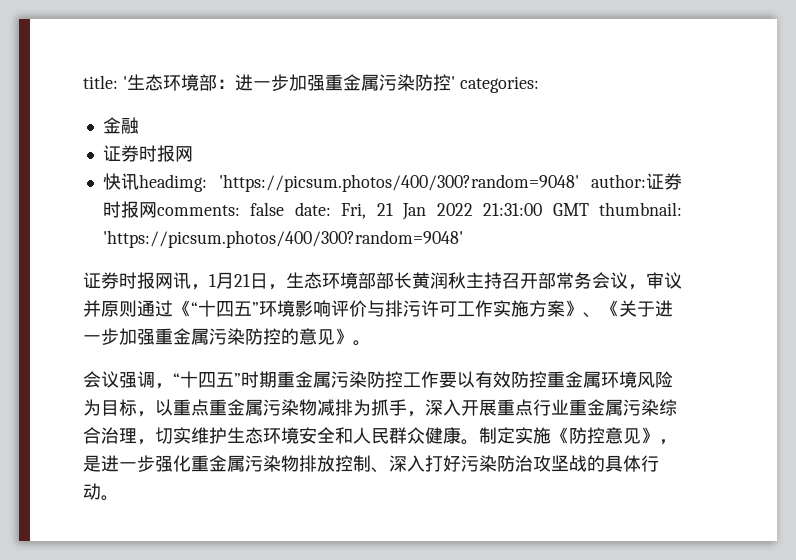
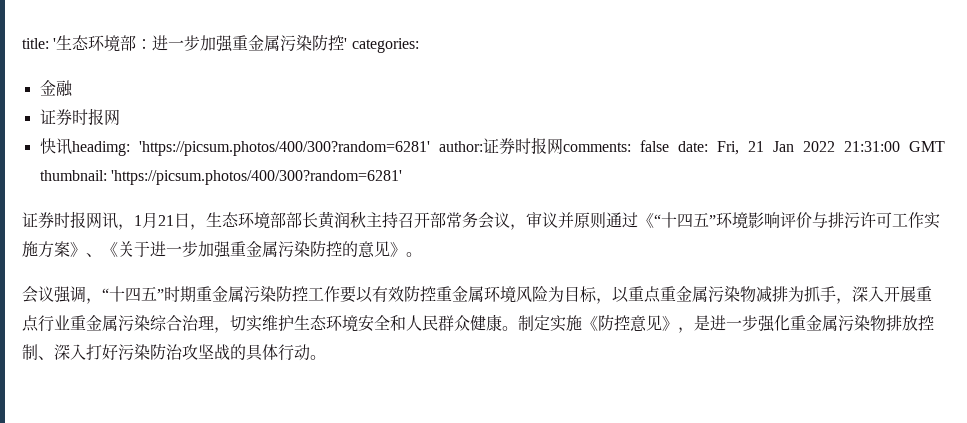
[218,174,579,192] 'https://picsum.photos/400/300?random=9048' -> [138,141,430,156] 'https://picsum.photos/400/300?random=6281'
[102,230,463,248] 'https://picsum.photos/400/300?random=9048' -> [110,170,402,185] 'https://picsum.photos/400/300?random=6281'

